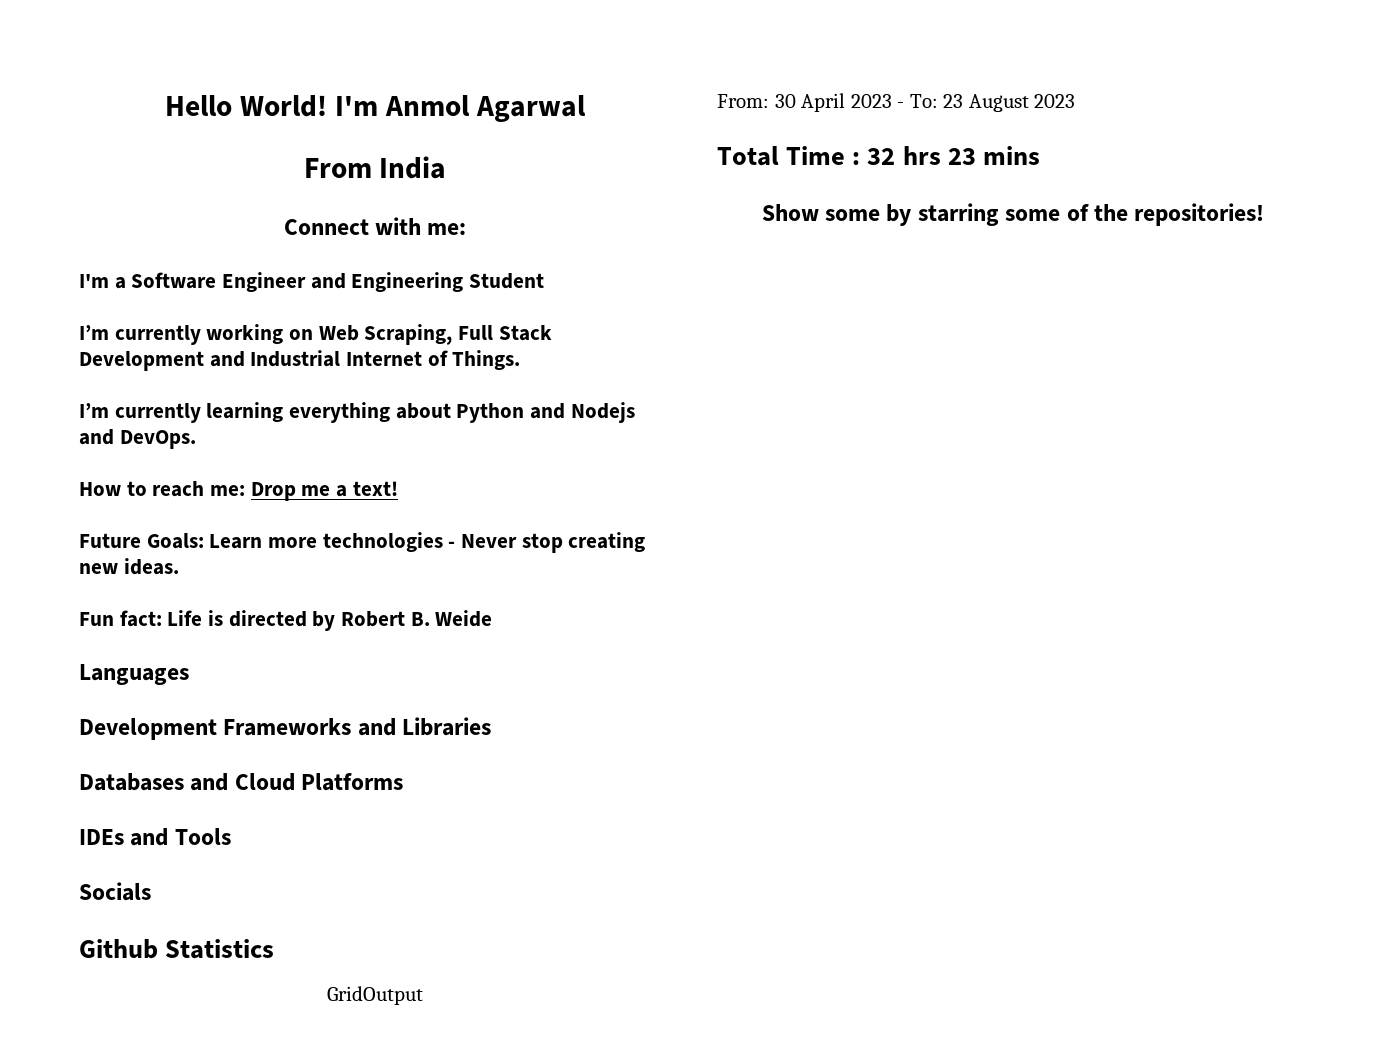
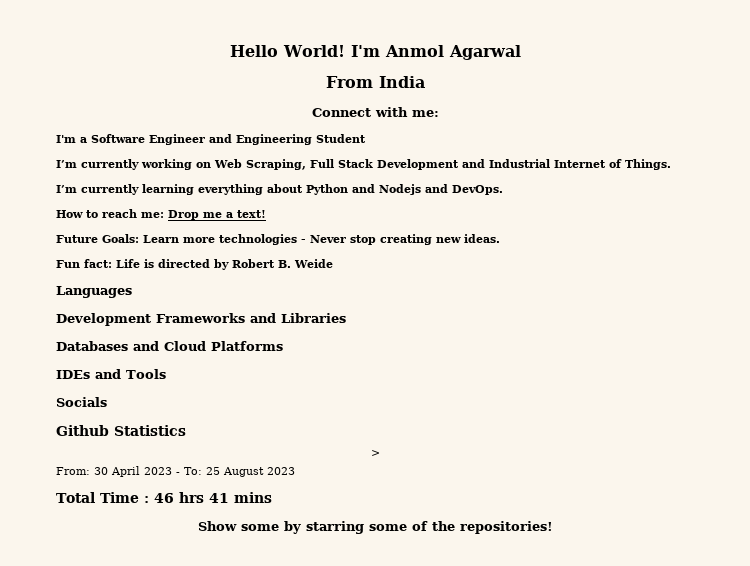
[327,986,423,1005] GridOutput -> [370,450,380,456] >
[943,94,964,108] 23 -> [206,467,220,475] 25
[867,146,976,165] 32 hrs 23 -> [153,492,229,503] 46 hrs 41

